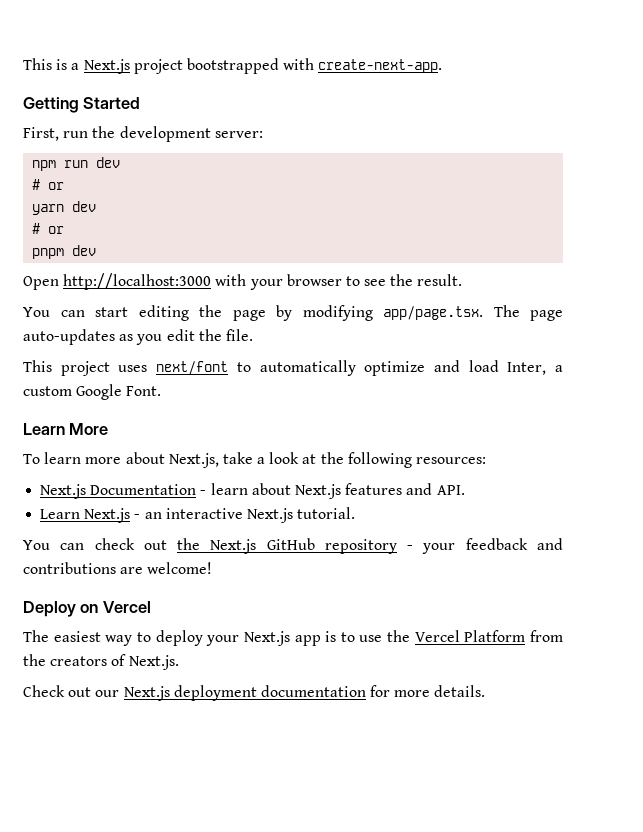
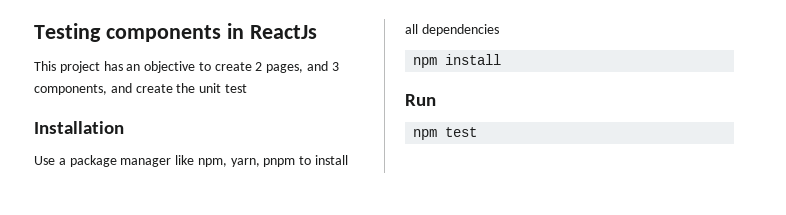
[23,58,443,74] [23,97,141,113] [23,126,263,142] [32,157,121,171] [32,179,65,190] [32,201,97,215] [32,223,65,234] [32,245,97,259] [23,273,463,290] [23,305,563,321] [23,329,253,345] [23,360,563,376] [23,384,162,400] [23,423,109,435] [23,452,487,468] [40,483,465,499] [40,507,356,523] [23,538,563,554] [23,562,213,574] [23,601,151,617] [23,630,564,646] [23,654,179,670] [23,685,486,701] This is a Next.js project bootstrapped with create-next-app. // Getting Started // First, run the development server: // npm run dev // # or // yarn dev // # or // pnpm dev // Open http://localhost:3000 with your browser to see the result. // You can start editing the page by modifying app/page.tsx. The page auto-updates as you edit the file. // This project uses next/font to automatically optimize and load Inter, a custom Google Font. // Learn More // To learn more about Next.js, take a look at the following resources: // Next.js Documentation - learn about Next.js features and API. // Learn Next.js - an interactive Next.js tutorial. // You can check out the Next.js GitHub repository - your feedback and contributions are welcome! // Deploy on Vercel // The easiest way to deploy your Next.js app is to use the Vercel Platform from the creators of Next.js. // Check out our Next.js deployment documentation for more details. -> [34,23,317,42] [34,61,339,73] [34,83,247,95] [34,121,124,134] [34,155,349,167] [405,24,499,36] [413,54,502,68] [405,94,436,106] [413,127,478,140] Testing components in ReactJs // This project has an objective to create 2 pages, and 3 components, and create the unit test // Installation // Use a package manager like npm, yarn, pnpm to install all dependencies // npm install // Run // npm test

